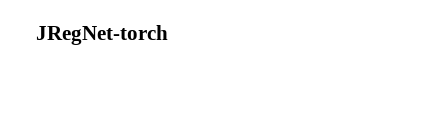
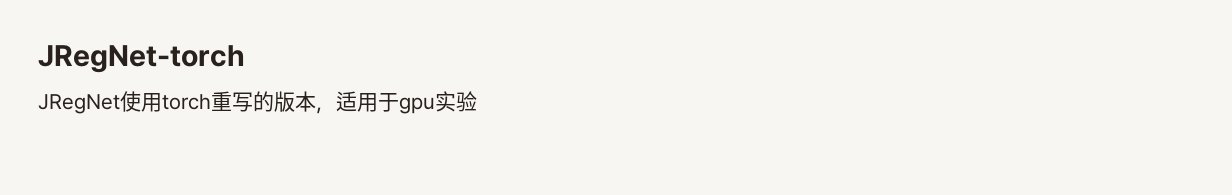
(168, 35) none -> [38,91,477,114] // JRegNet使用torch重写的版本，适用于gpu实验

